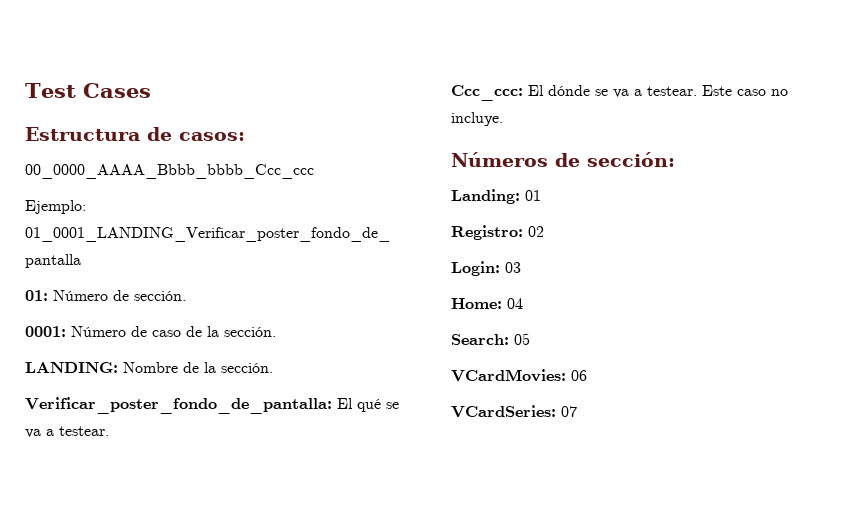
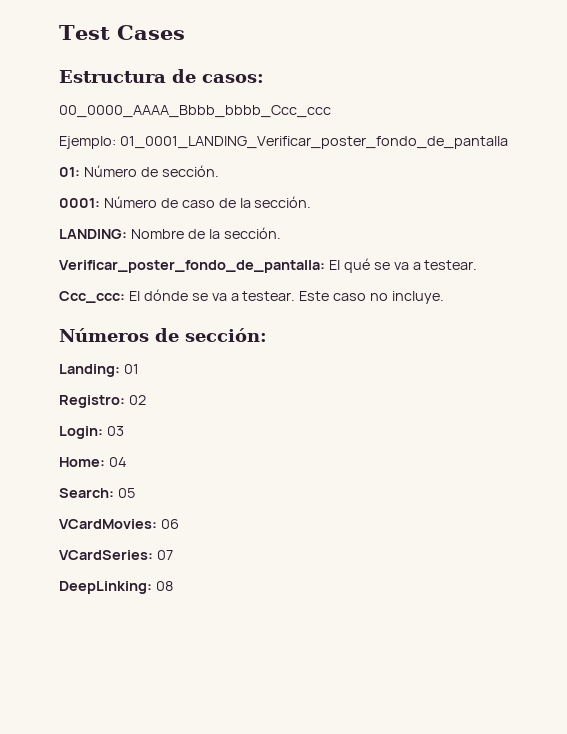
(577, 411) none -> [59,581,173,594] // DeepLinking: 08

